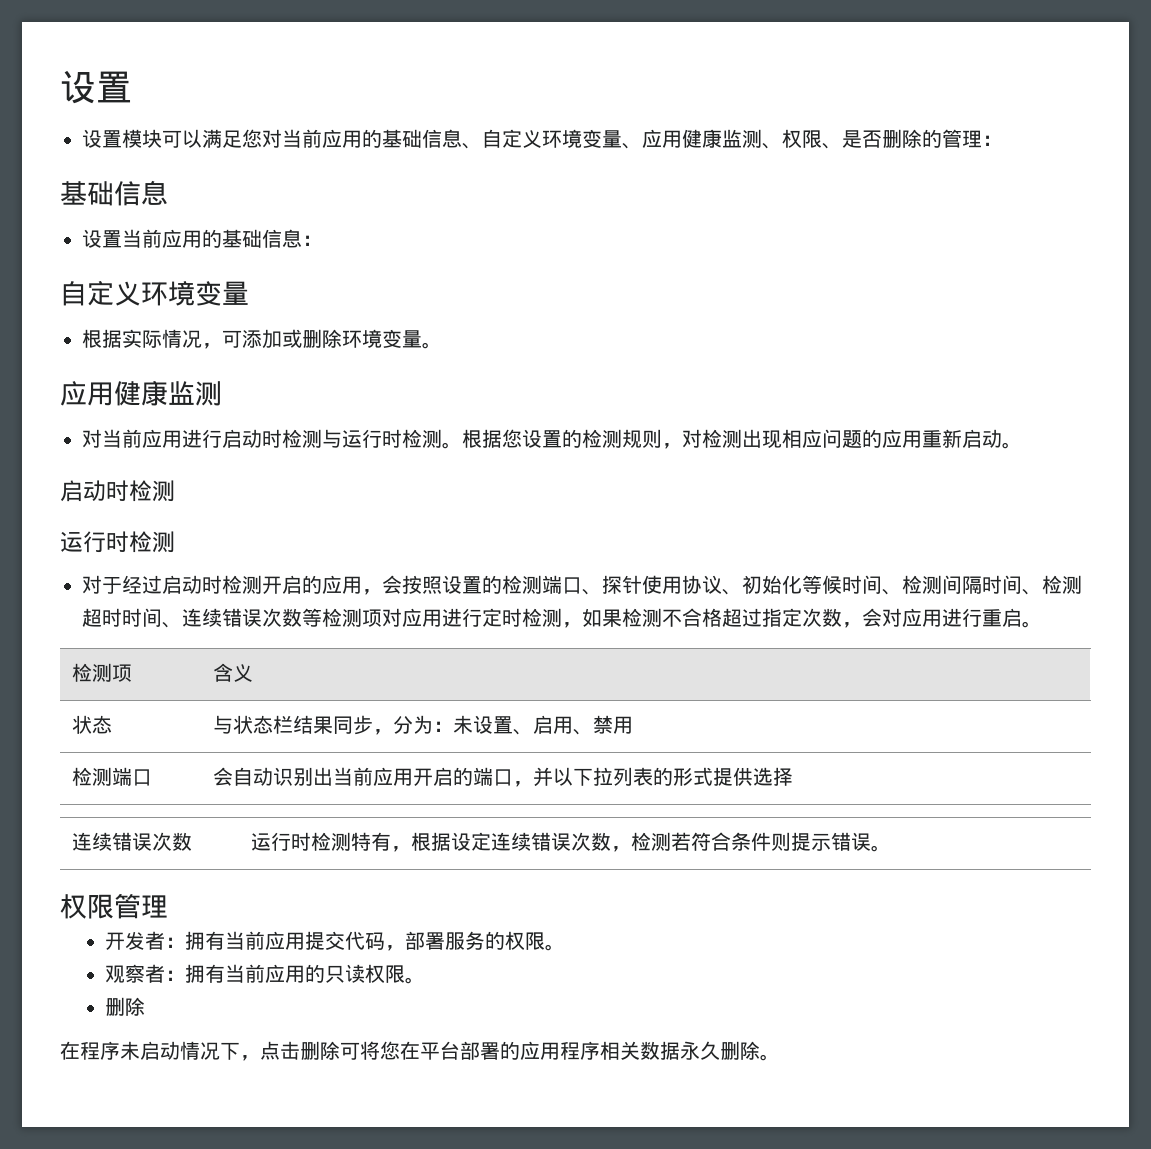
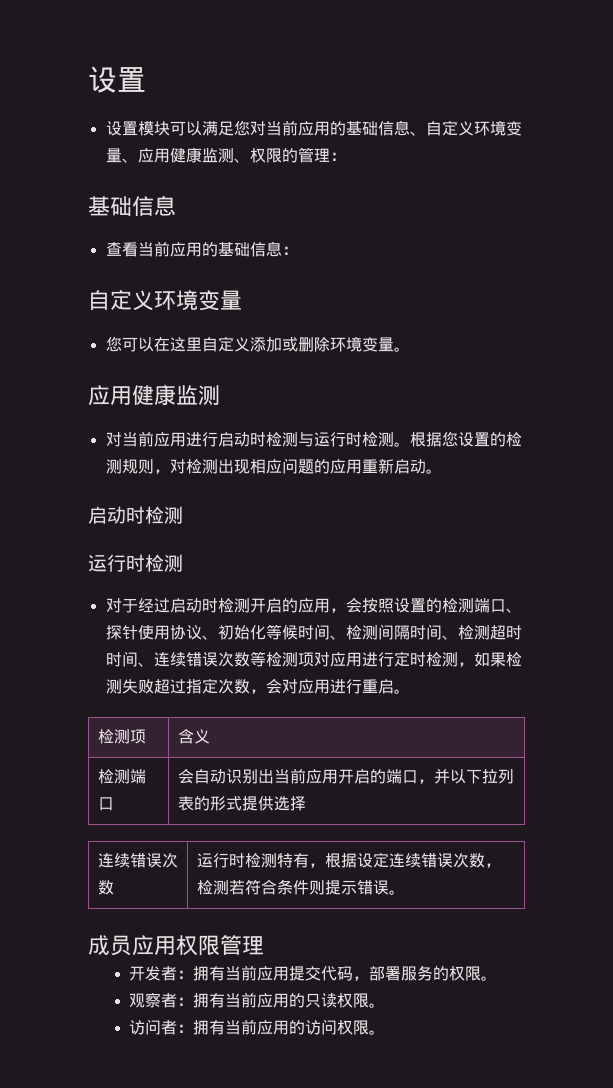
[822,129,922,149] 、是否删除 -> (282, 155) none
[82,229,122,248] 设置 -> [105,242,138,257] 查看
[82,329,242,349] 根据实际情况，可 -> [105,336,250,352] 您可以在这里自定义
[662,608,722,627] 不合格 -> [121,679,154,694] 失败
[72,715,113,734] [213,715,634,735] // 状态 | 与状态栏结果同步，分为：未设置、启用、禁用 -> (210, 736) none
(892, 848) none -> [88,935,176,956] 成员应用
[104,997,145,1016] [60,1041,760,1061] 删除 // 在程序未启动情况下，点击删除可将您在平台部署的应用程序相关数据永久删除 -> [129,1019,370,1035] 访问者：拥有当前应用的访问权限

